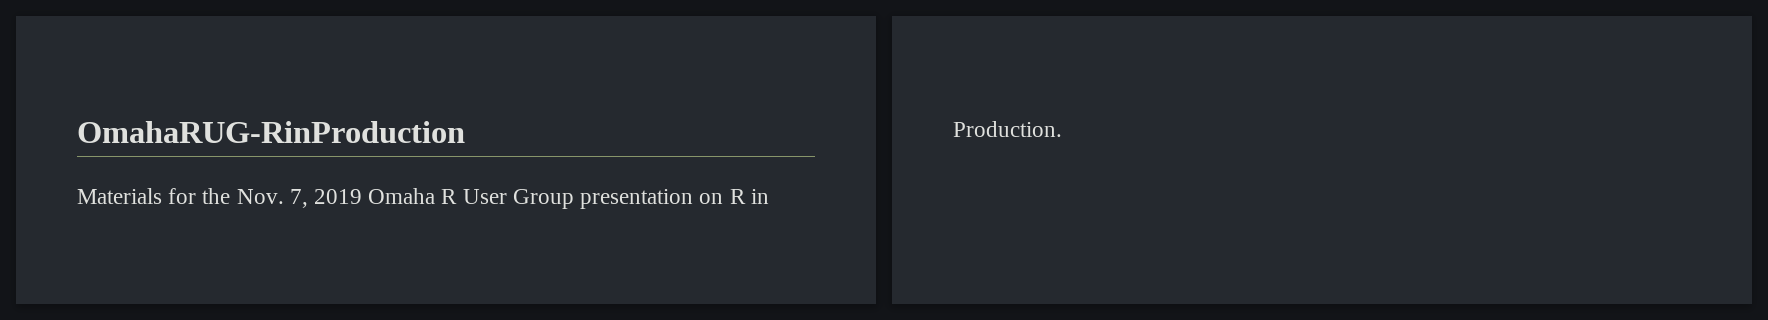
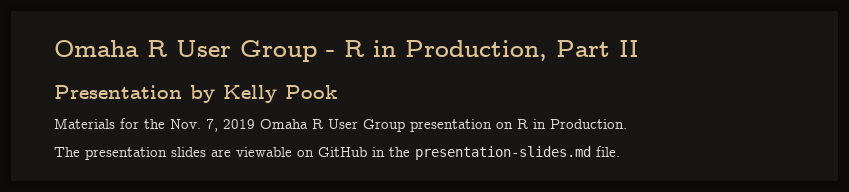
[77,121,465,143] OmahaRUG-RinProduction -> [54,40,639,62] [54,85,337,103] Omaha R User Group - R in Production, Part II // Presentation by Kelly Pook
(1062, 129) none -> [54,146,620,160] // The presentation slides are viewable on GitHub in the presentation-slides.md file.

